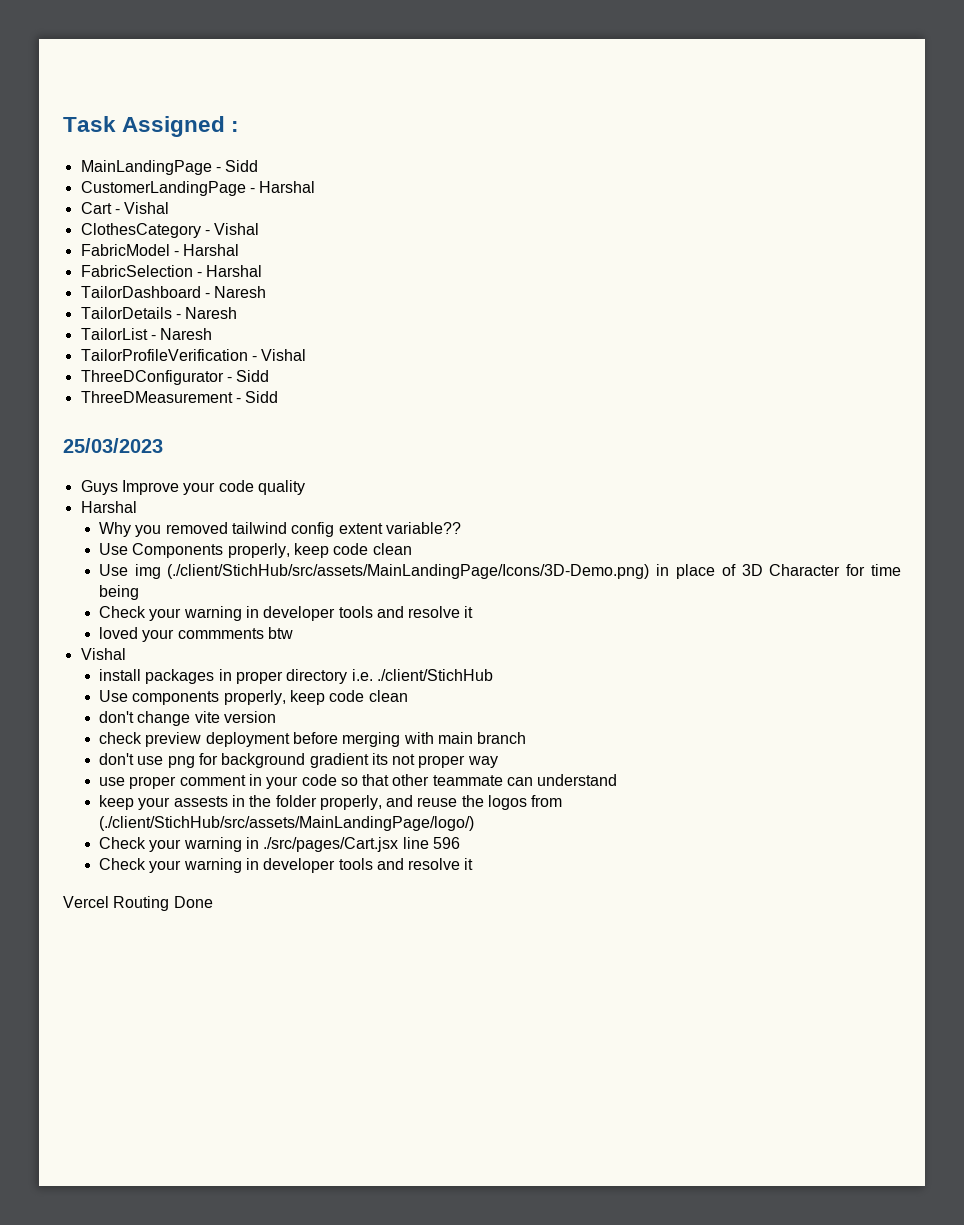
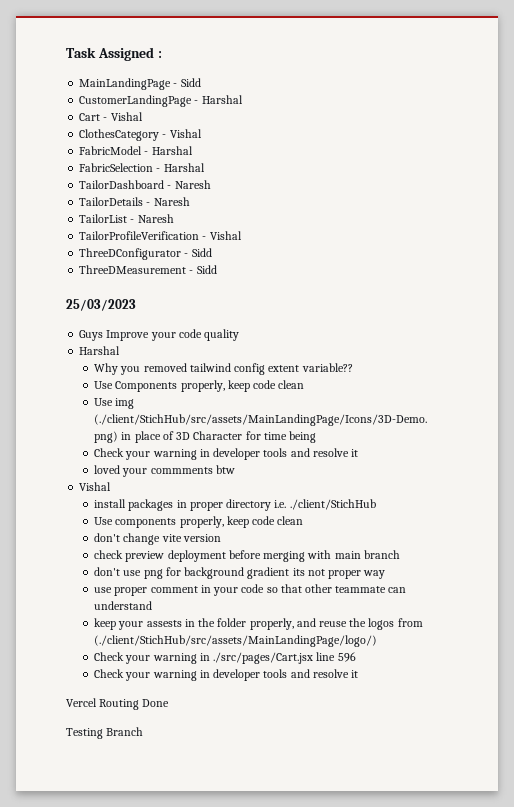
(213, 902) none -> [66,727,144,739] // Testing Branch

